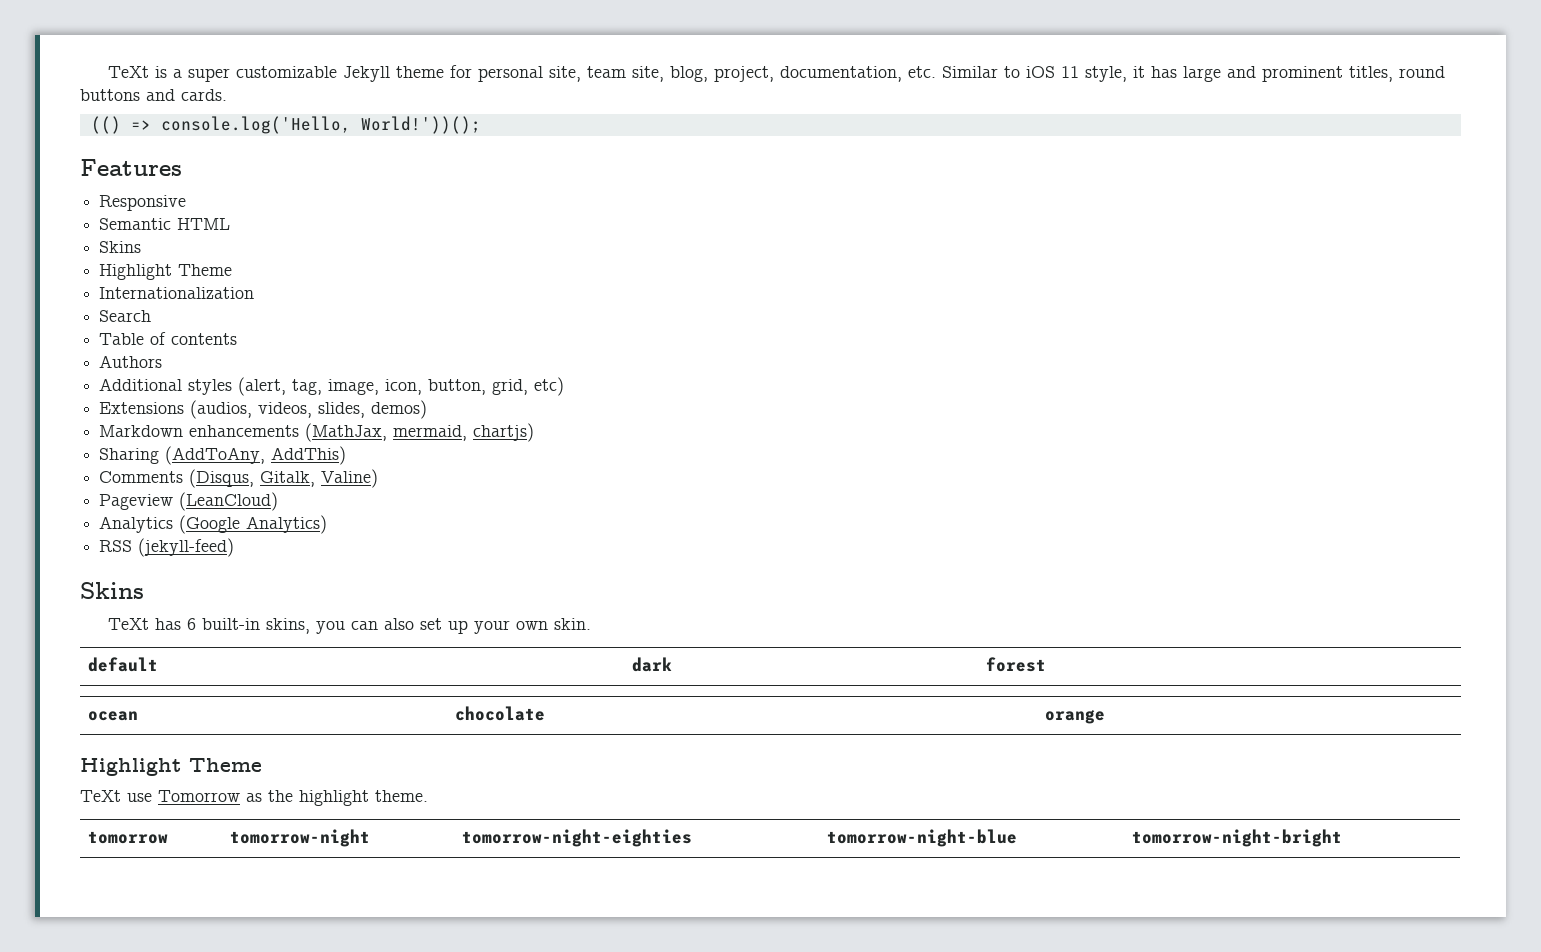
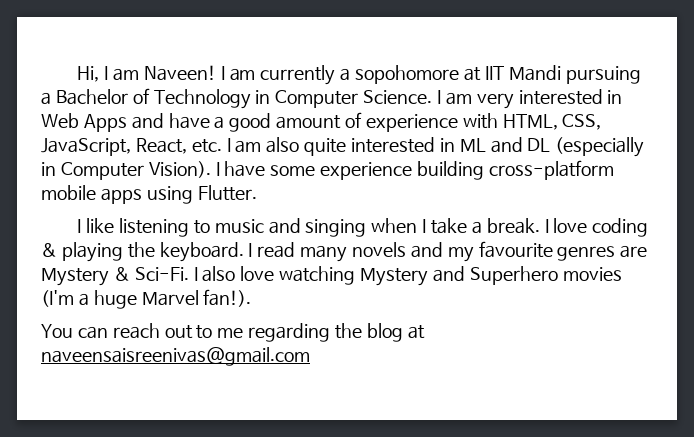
[107,65,1445,82] [80,89,227,101] [90,116,481,134] [80,159,182,176] [99,195,187,211] [99,218,231,230] [99,241,142,253] [99,264,233,280] [99,287,255,299] [99,310,152,322] [99,332,238,345] [99,355,163,368] [99,377,565,396] [99,400,428,419] [99,423,535,442] [99,446,347,465] [99,469,379,488] [99,492,279,511] [99,515,328,534] [99,538,235,557] [80,582,144,599] [107,618,591,634] [87,657,158,672] [631,657,672,672] [985,657,1046,672] [87,711,138,721] [454,706,545,721] [1044,709,1105,724] [80,758,262,776] [80,790,428,806] [87,831,168,844] [229,829,370,847] [461,829,692,847] [826,829,1017,847] [1131,829,1342,847] TeXt is a super customizable Jekyll theme for personal site, team site, blog, project, documentation, etc. Similar to iOS 11 style, it has large and prominent titles, round buttons and cards. // (() => console.log('Hello, World!'))(); // Features // Responsive // Semantic HTML // Skins // Highlight Theme // Internationalization // Search // Table of contents // Authors // Additional styles (alert, tag, image, icon, button, grid, etc) // Extensions (audios, videos, slides, demos) // Markdown enhancements (MathJax, mermaid, chartjs) // Sharing (AddToAny, AddThis) // Comments (Disqus, Gitalk, Valine) // Pageview (LeanCloud) // Analytics (Google Analytics) // RSS (jekyll-feed) // Skins // TeXt has 6 built-in skins, you can also set up your own skin. // default | dark | forest // ocean | chocolate | orange // Highlight Theme // TeXt use Tomorrow as the highlight theme. // tomorrow | tomorrow-night | tomorrow-night-eighties | tomorrow-night-blue | tomorrow-night-bright -> [77,65,641,85] [41,88,623,109] [41,112,602,132] [41,137,645,157] [41,160,614,180] [41,185,257,204] [77,218,649,237] [41,241,648,262] [41,266,622,286] [41,289,252,309] [41,323,425,342] [41,347,310,366] Hi, I am Naveen! I am currently a sopohomore at IIT Mandi pursuing a Bachelor of Technology in Computer Science. I am very interested in Web Apps and have a good amount of experience with HTML, CSS, JavaScript, React, etc. I am also quite interested in ML and DL (especially in Computer Vision). I have some experience building cross-platform mobile apps using Flutter. // I like listening to music and singing when I take a break. I love coding & playing the keyboard. I read many novels and my favourite genres are Mystery & Sci-Fi. I also love watching Mystery and Superhero movies (I'm a huge Marvel fan!). // You can reach out to me regarding the blog at naveensaisreenivas@gmail.com

